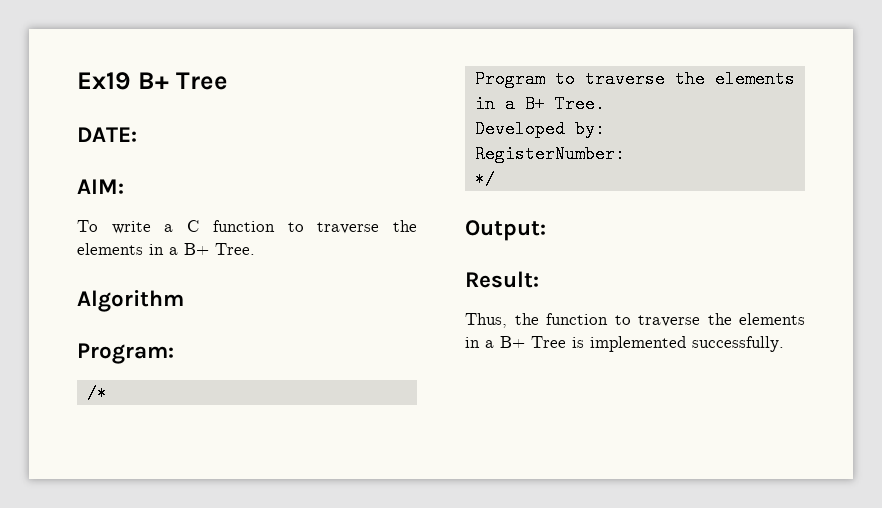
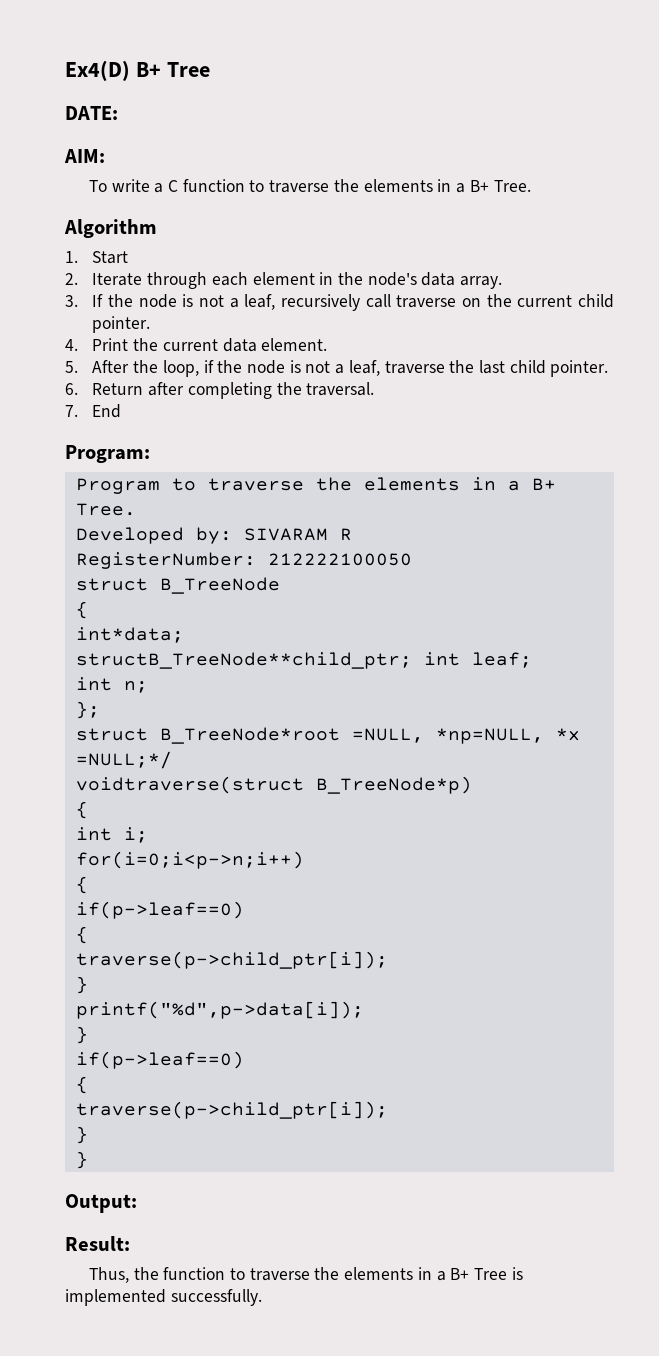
[77,72,131,90] Ex19 -> [65,60,130,81] Ex4(D)
(184, 301) none -> [65,251,129,264] [65,272,503,289] [65,294,614,311] [92,316,151,333] [65,338,328,352] [65,360,609,377] [65,382,375,399] [65,404,122,418] // 1. Start // 2. Iterate through each element in the node's data array. // 3. If the node is not a leaf, recursively call traverse on the current child pointer. // 4. Print the current data element. // 5. After the loop, if the node is not a leaf, traverse the last child pointer. // 6. Return after completing the traversal. // 7. End
[86,384,107,402] // /* -> (150, 454) none
(605, 129) none -> [243,528,352,541] SIVARAM R
[474,170,495,188] // */ -> [267,553,412,566] [75,577,280,594] [75,601,88,619] [75,627,184,643] [75,652,532,669] [75,677,148,693] [75,701,100,719] [75,727,580,744] [75,751,172,769] [75,776,472,794] [75,801,88,819] [75,827,148,843] [75,851,304,869] [75,876,88,894] [75,901,244,919] [75,926,88,944] [75,951,388,969] [75,976,88,994] [75,1001,364,1019] [75,1026,88,1044] [75,1051,244,1069] [75,1076,88,1094] [75,1101,388,1119] [75,1126,88,1144] [75,1151,88,1169] 212222100050 // struct B_TreeNode // { // int*data; // structB_TreeNode**child_ptr; int leaf; // int n; // }; // struct B_TreeNode*root =NULL, *np=NULL, *x =NULL;*/ // voidtraverse(struct B_TreeNode*p) // { // int i; // for(i=0;i<p->n;i++) // { // if(p->leaf==0) // { // traverse(p->child_ptr[i]); // } // printf("%d",p->data[i]); // } // if(p->leaf==0) // { // traverse(p->child_ptr[i]); // } // }

